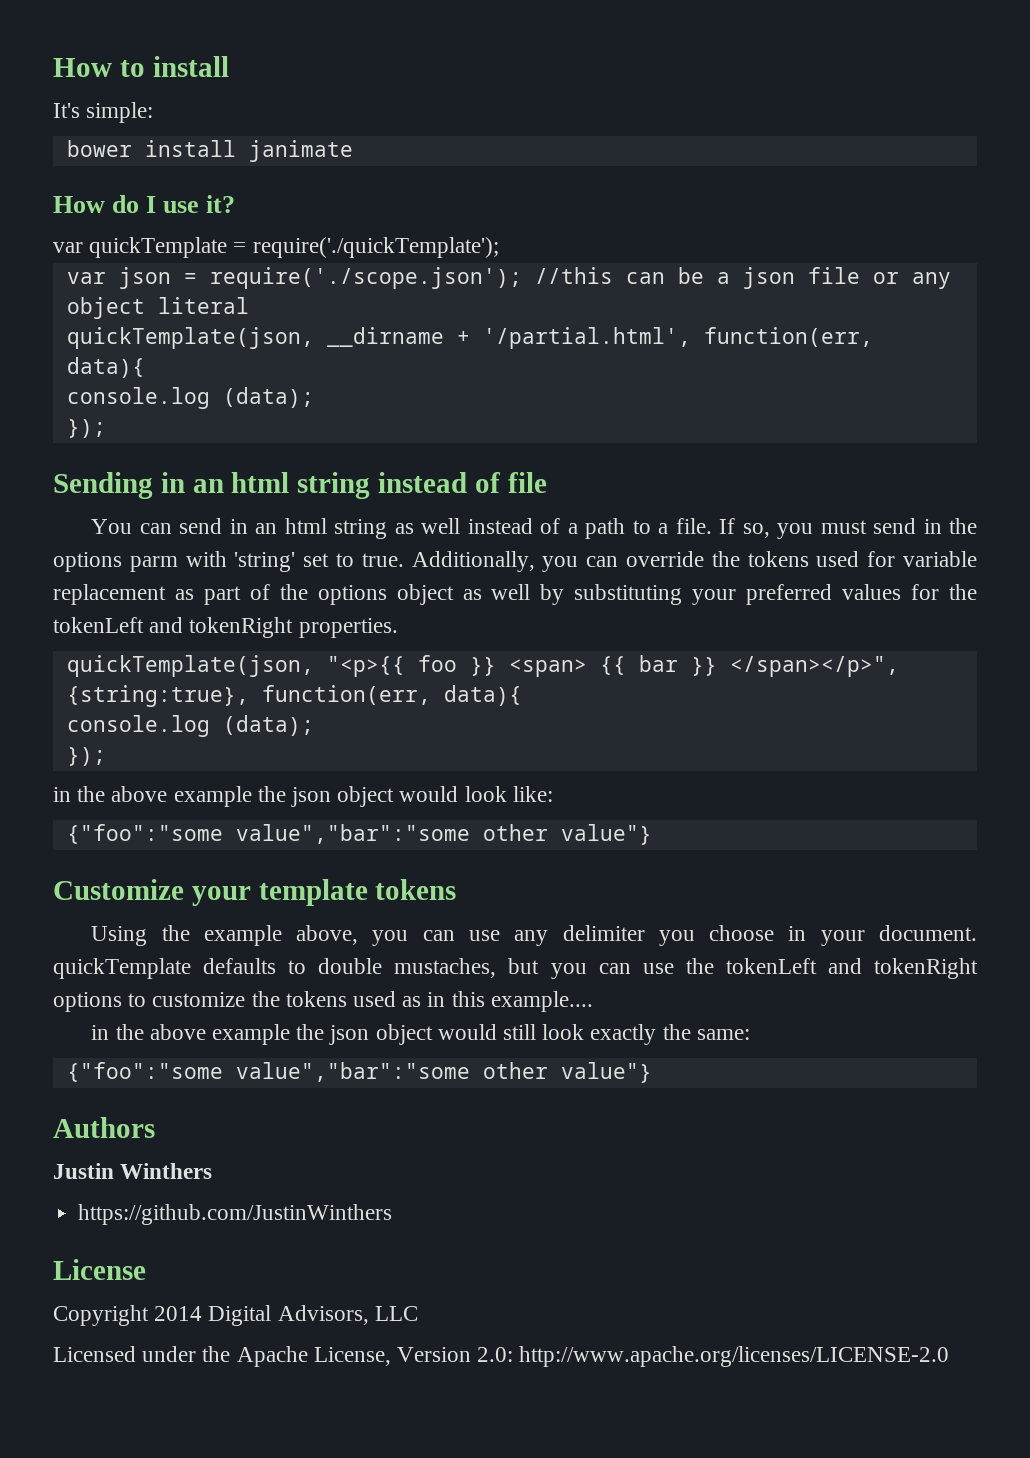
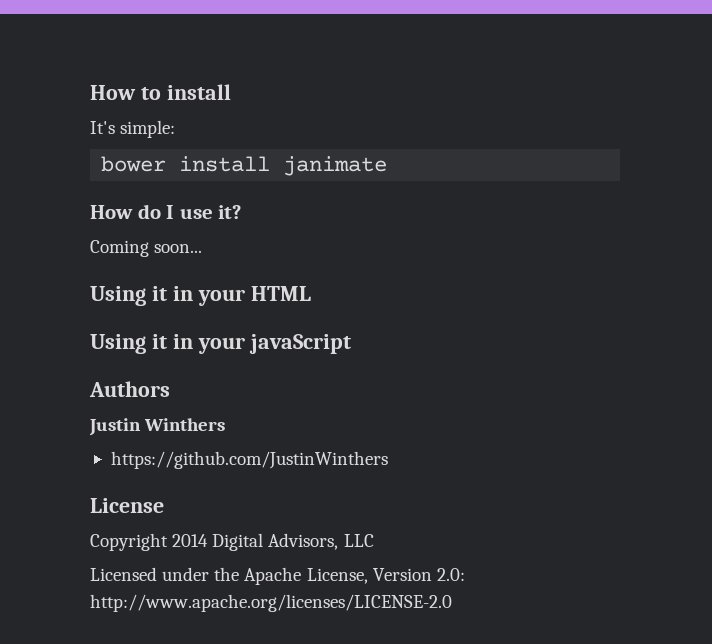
[53,237,499,258] [66,267,951,289] [66,297,249,319] [66,327,873,349] [66,357,145,378] [66,387,314,409] [66,419,106,438] [53,472,547,499] [91,518,977,539] [53,551,977,572] [53,584,977,605] [53,617,398,638] [66,655,899,677] [66,685,522,707] [66,715,314,737] [66,747,106,766] [53,786,553,807] [66,824,652,845] [53,879,457,906] [91,925,977,946] [53,958,979,979] [53,991,593,1012] [91,1024,750,1045] [66,1062,652,1083] var quickTemplate = require('./quickTemplate'); // var json = require('./scope.json'); //this can be a json file or any object literal // quickTemplate(json, __dirname + '/partial.html', function(err, data){ // console.log (data); // }); // Sending in an html string instead of file // You can send in an html string as well instead of a path to a file. If so, you must send in the options parm with 'string' set to true. Additionally, you can override the tokens used for variable replacement as part of the options object as well by substituting your preferred values for the tokenLeft and tokenRight properties. // quickTemplate(json, "<p>{{ foo }} <span> {{ bar }} </span></p>", {string:true}, function(err, data){ // console.log (data); // }); // in the above example the json object would look like: // {"foo":"some value","bar":"some other value"} // Customize your template tokens // Using the example above, you can use any delimiter you choose in your document. quickTemplate defaults to double mustaches, but you can use the tokenLeft and tokenRight options to customize the tokens used as in this example.... // in the above example the json object would still look exactly the same: // {"foo":"some value","bar":"some other value"} -> [90,240,203,257] [90,286,311,306] [90,334,351,354] Coming soon... // Using it in your HTML // Using it in your javaScript

